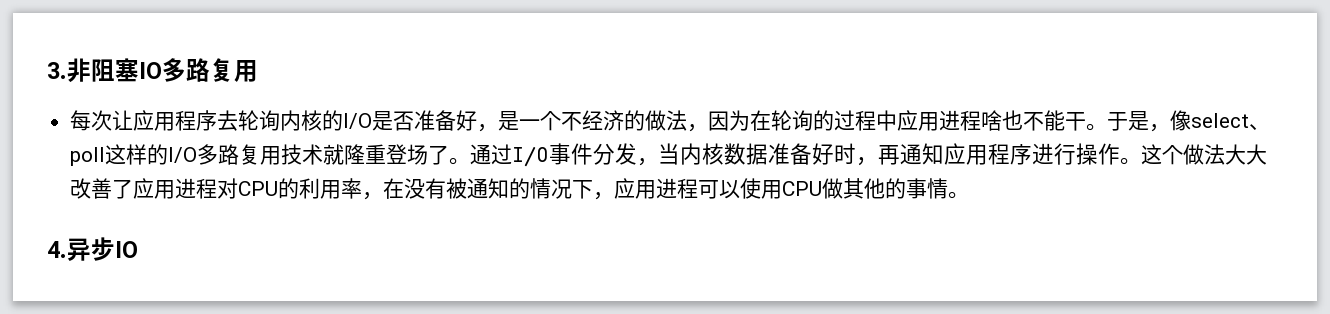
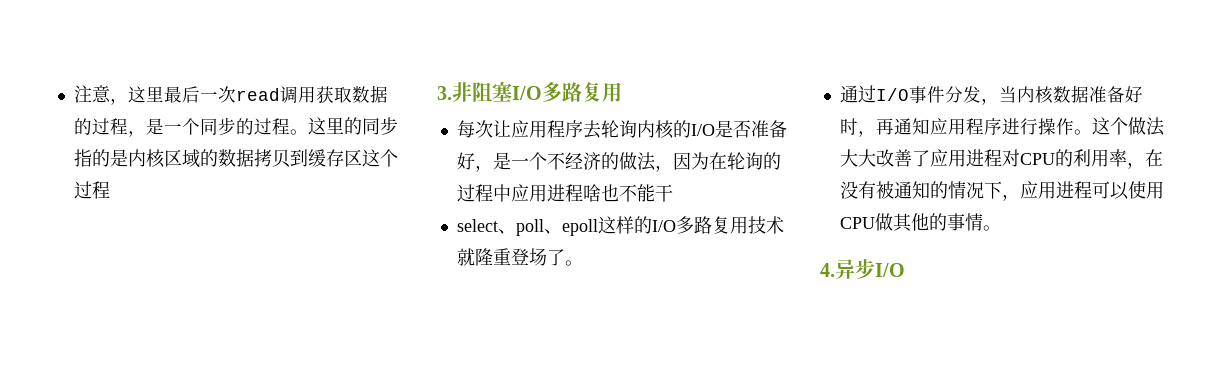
(47, 70) none -> [73,85,388,105] [73,117,398,137] [73,149,398,168] [73,181,110,199] 注意，这里最后一次read调用获取数据的过程，是一个同步的过程。这里的同步指的是内核区域的数据拷贝到缓存区这个过程 //
[139,62,162,79] IO -> [512,86,542,100] I/O
[1086,110,1192,132] 。于是，像 -> (673, 193) //
(106, 156) none -> [543,219,598,236] 、epoll
(471, 161) none -> (583, 263) //
[115,241,138,258] IO -> [875,263,905,277] I/O

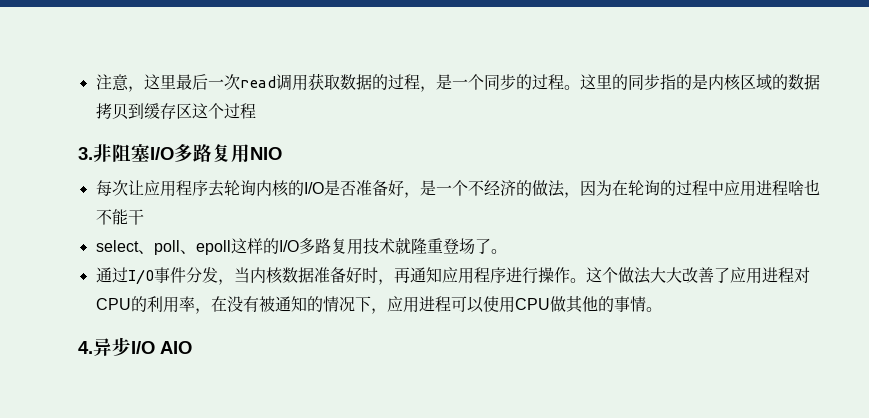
(622, 92) none -> [250,147,282,160] NIO
(905, 270) none -> [160,341,192,354] AIO

